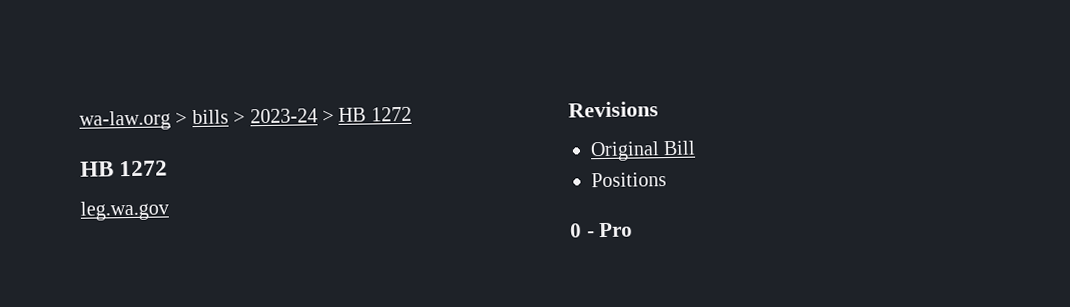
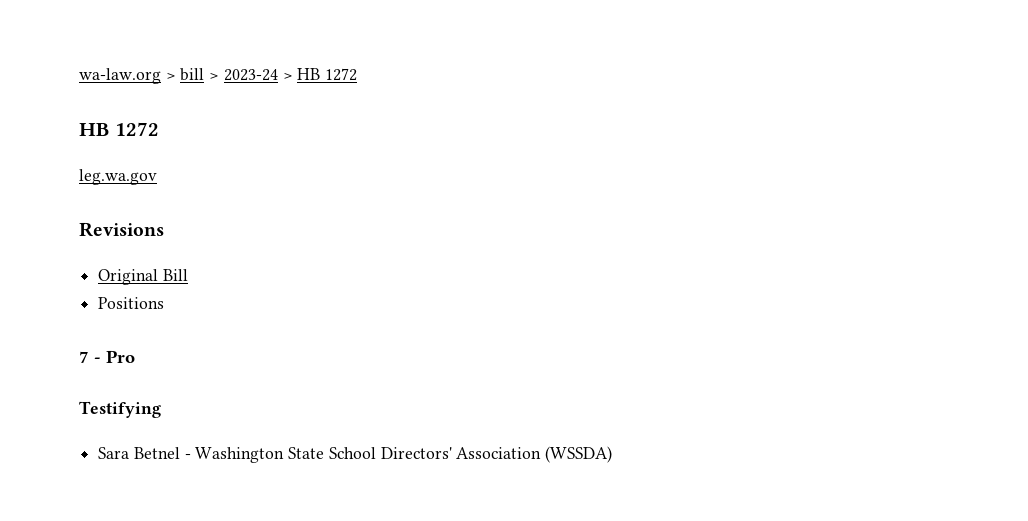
[191,109,229,125] bills -> [180,68,205,81] bill
[570,223,582,238] 0 -> [79,351,89,363] 7
(634, 230) none -> [79,401,161,418] [98,446,613,463] // Testifying // Sara Betnel - Washington State School Directors' Association (WSSDA)

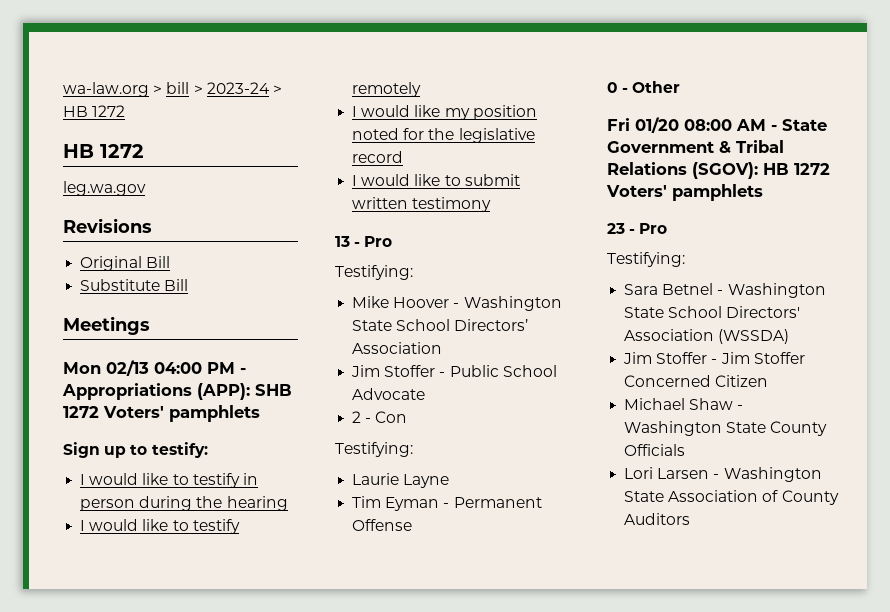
[98,297,165,309] [79,350,135,363] [79,401,161,418] Positions // 7 - Pro // Testifying -> [80,279,189,291] [63,316,150,335] [63,360,246,376] [62,383,292,400] [63,405,260,422] [63,442,208,458] [80,473,258,488] [80,496,288,511] [80,519,240,534] [352,82,422,97] [352,105,537,120] [352,128,535,143] [352,151,404,163] [352,174,520,186] [352,197,492,212] [335,236,393,247] [335,265,413,280] [352,296,562,311] [352,319,529,331] [352,342,443,354] [351,365,557,377] [352,388,426,400] [352,411,408,423] [335,442,413,457] [352,473,450,488] [352,496,542,511] [352,519,413,531] [607,81,681,93] [607,117,827,133] [607,140,784,153] [607,162,830,179] [606,184,763,201] [607,223,668,234] [607,252,685,267] Substitute Bill // Meetings // Mon 02/13 04:00 PM - Appropriations (APP): SHB 1272 Voters' pamphlets // Sign up to testify: // I would like to testify in person during the hearing // I would like to testify remotely // I would like my position noted for the legislative record // I would like to submit written testimony // 13 - Pro // Testifying: // Mike Hoover - Washington State School Directors’ Association // Jim Stoffer - Public School Advocate // 2 - Con // Testifying: // Laurie Layne // Tim Eyman - Permanent Offense // 0 - Other // Fri 01/20 08:00 AM - State Government & Tribal Relations (SGOV): HB 1272 Voters' pamphlets // 23 - Pro // Testifying:
(613, 454) none -> [623,352,805,364] [624,375,769,387] [624,398,744,410] [624,421,828,436] [624,444,686,456] [624,467,822,482] [624,490,839,505] [624,513,691,525] // Jim Stoffer - Jim Stoffer Concerned Citizen // Michael Shaw - Washington State County Officials // Lori Larsen - Washington State Association of County Auditors

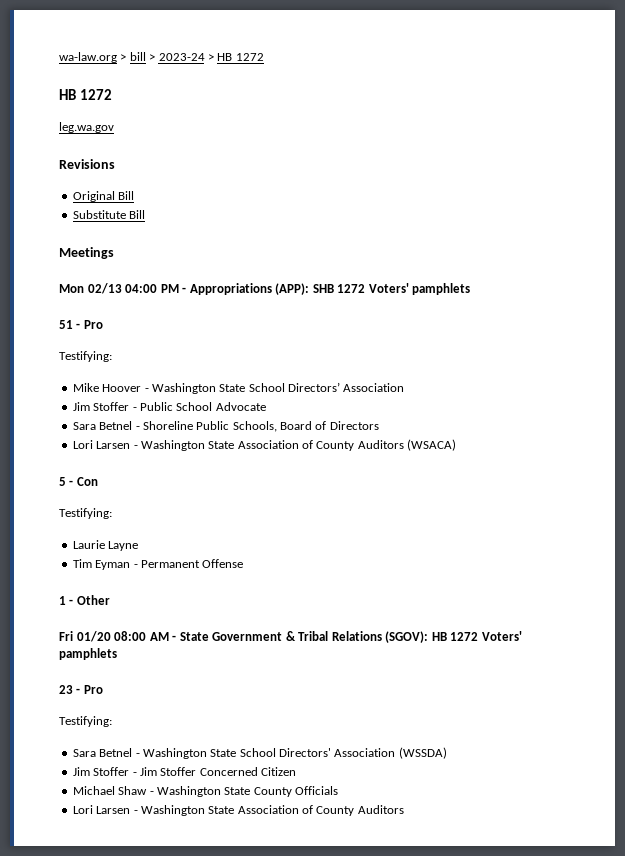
[63,442,208,458] [80,473,258,488] [80,496,288,511] [80,519,240,534] [352,82,422,97] [352,105,537,120] [352,128,535,143] [352,151,404,163] [352,174,520,186] [352,197,492,212] [335,236,350,247] Sign up to testify: // I would like to testify in person during the hearing // I would like to testify remotely // I would like my position noted for the legislative record // I would like to submit written testimony // 13 -> [59,320,73,329] 51
[352,411,362,423] 2 -> [72,421,379,432] [72,439,457,451] [59,477,66,486] Sara Betnel - Shoreline Public Schools, Board of Directors // Lori Larsen - Washington State Association of County Auditors (WSACA) // 5
[607,82,618,93] 0 -> [59,596,66,605] 1

